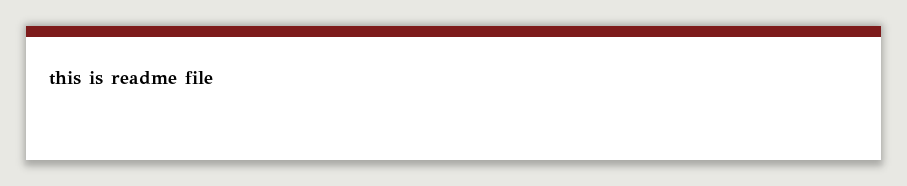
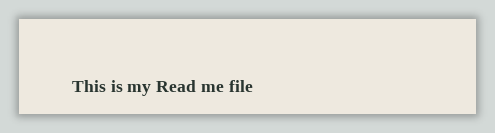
[49,71,177,85] this is readme -> [72,80,224,96] This is my Read me

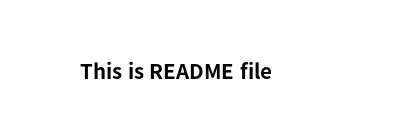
[127,80,224,96] my Read me -> [149,64,235,79] README

